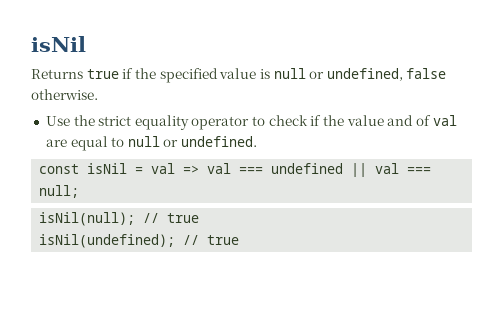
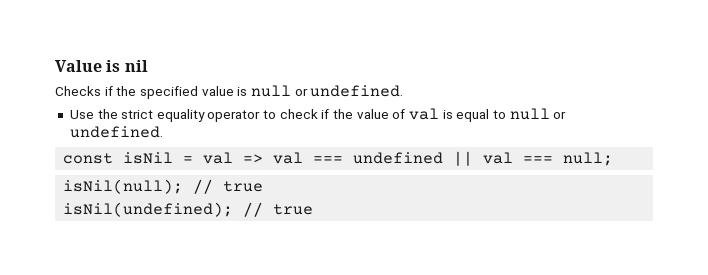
[31,36,86,52] [31,69,119,79] isNil // Returns true -> [55,60,148,72] [55,86,101,96] Value is nil // Checks
[326,68,447,81] [31,89,98,100] undefined, false otherwise. -> [310,85,404,97] undefined.
[387,115,414,126] and -> (389, 114) none
[45,139,67,147] are -> [442,110,453,119] is

